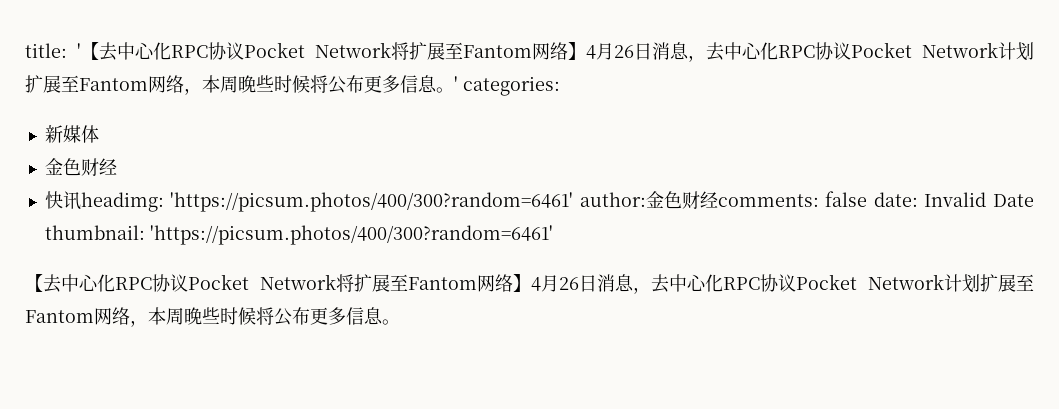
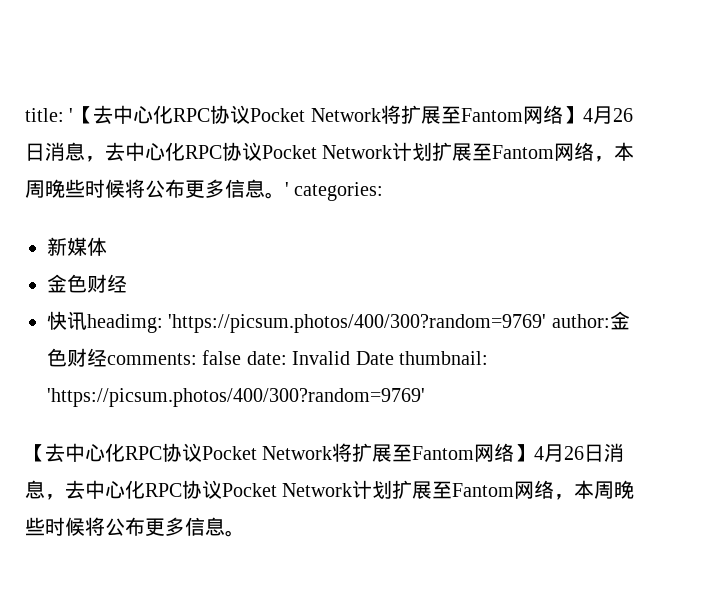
[170,192,574,212] 'https://picsum.photos/400/300?random=6461' -> [168,314,547,333] 'https://picsum.photos/400/300?random=9769'
[149,225,553,245] 'https://picsum.photos/400/300?random=6461' -> [47,388,425,407] 'https://picsum.photos/400/300?random=9769'

